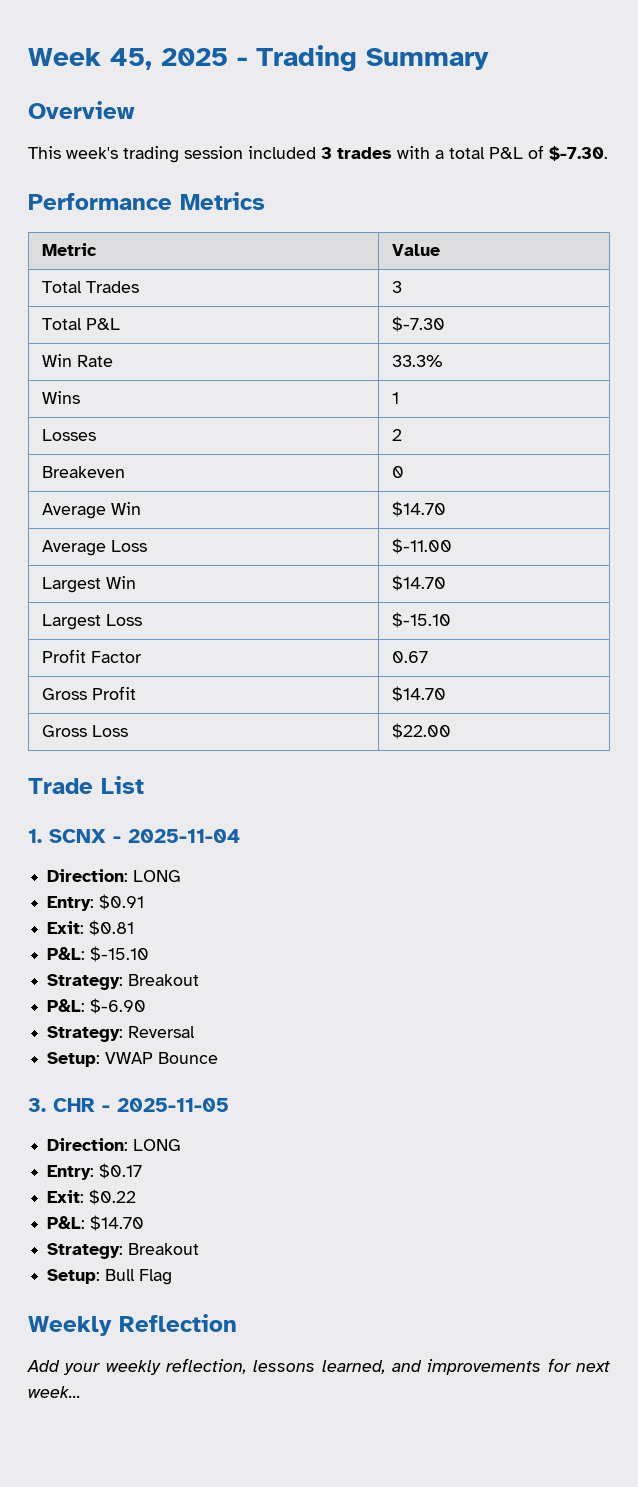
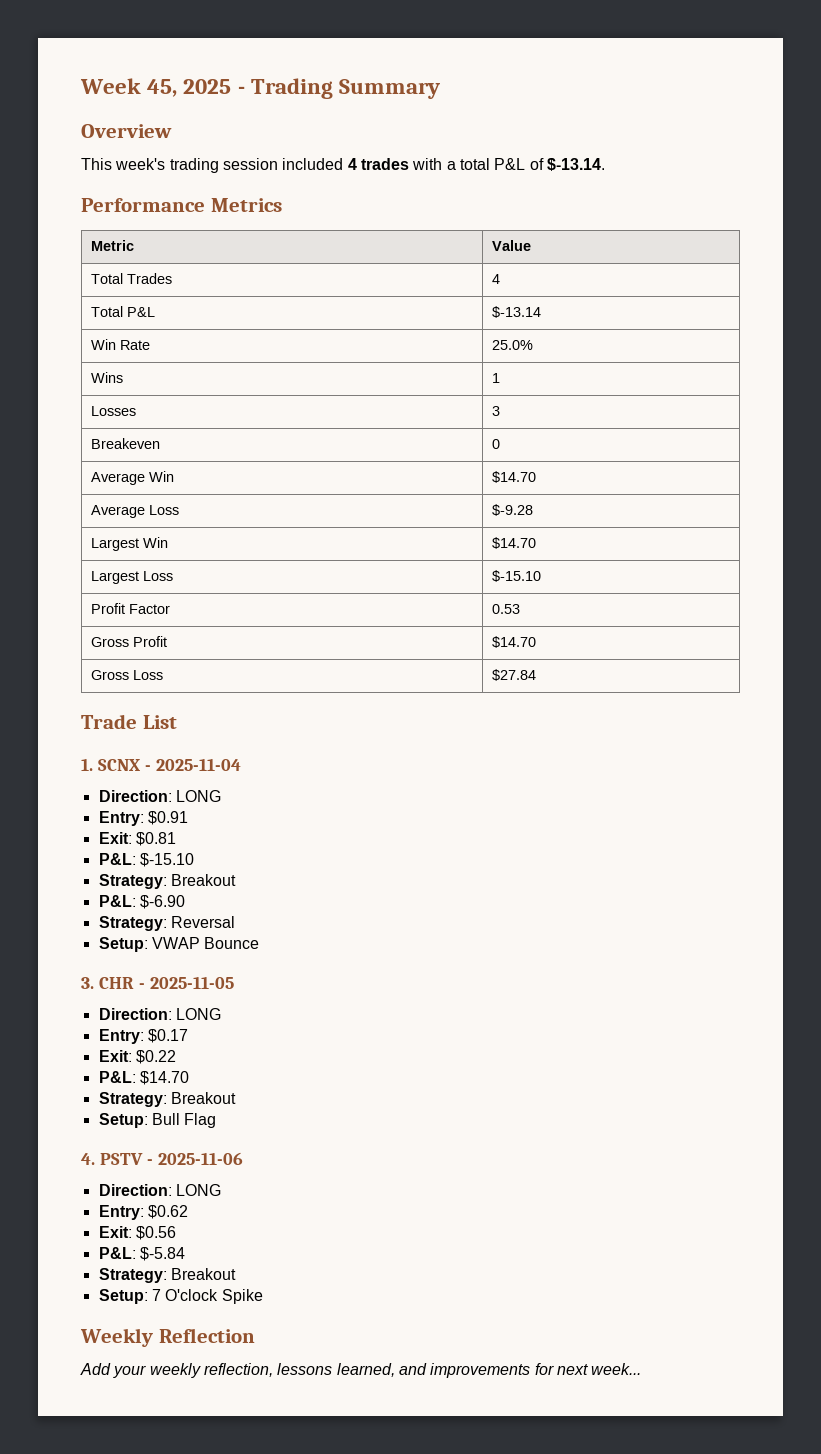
[321,147,332,159] 3 -> [347,158,357,170] 4
[549,146,608,161] $-7.30. -> [546,158,605,171] $-13.14.
[391,281,402,293] 3 -> [492,274,501,284] 4
[391,316,445,332] $-7.30 -> [492,306,542,318] $-13.14
[391,355,443,367] 33.3% -> [492,340,534,350] 25.0%
[391,429,402,441] 2 -> [492,406,501,416] 3
[391,538,452,554] $-11.00 -> [492,504,534,516] $-9.28
[391,651,428,663] 0.67 -> [492,604,521,614] 0.53
[391,723,451,739] $22.00 -> [492,669,537,681] $27.84
(173, 1277) none -> [81,1152,243,1165] [98,1184,221,1196] [98,1205,188,1220] [98,1226,176,1240] [98,1247,185,1261] [98,1268,236,1283] [98,1289,263,1304] // 4. PSTV - 2025-11-06 // Direction: LONG // Entry: $0.62 // Exit: $0.56 // P&L: $-5.84 // Strategy: Breakout // Setup: 7 O'clock Spike

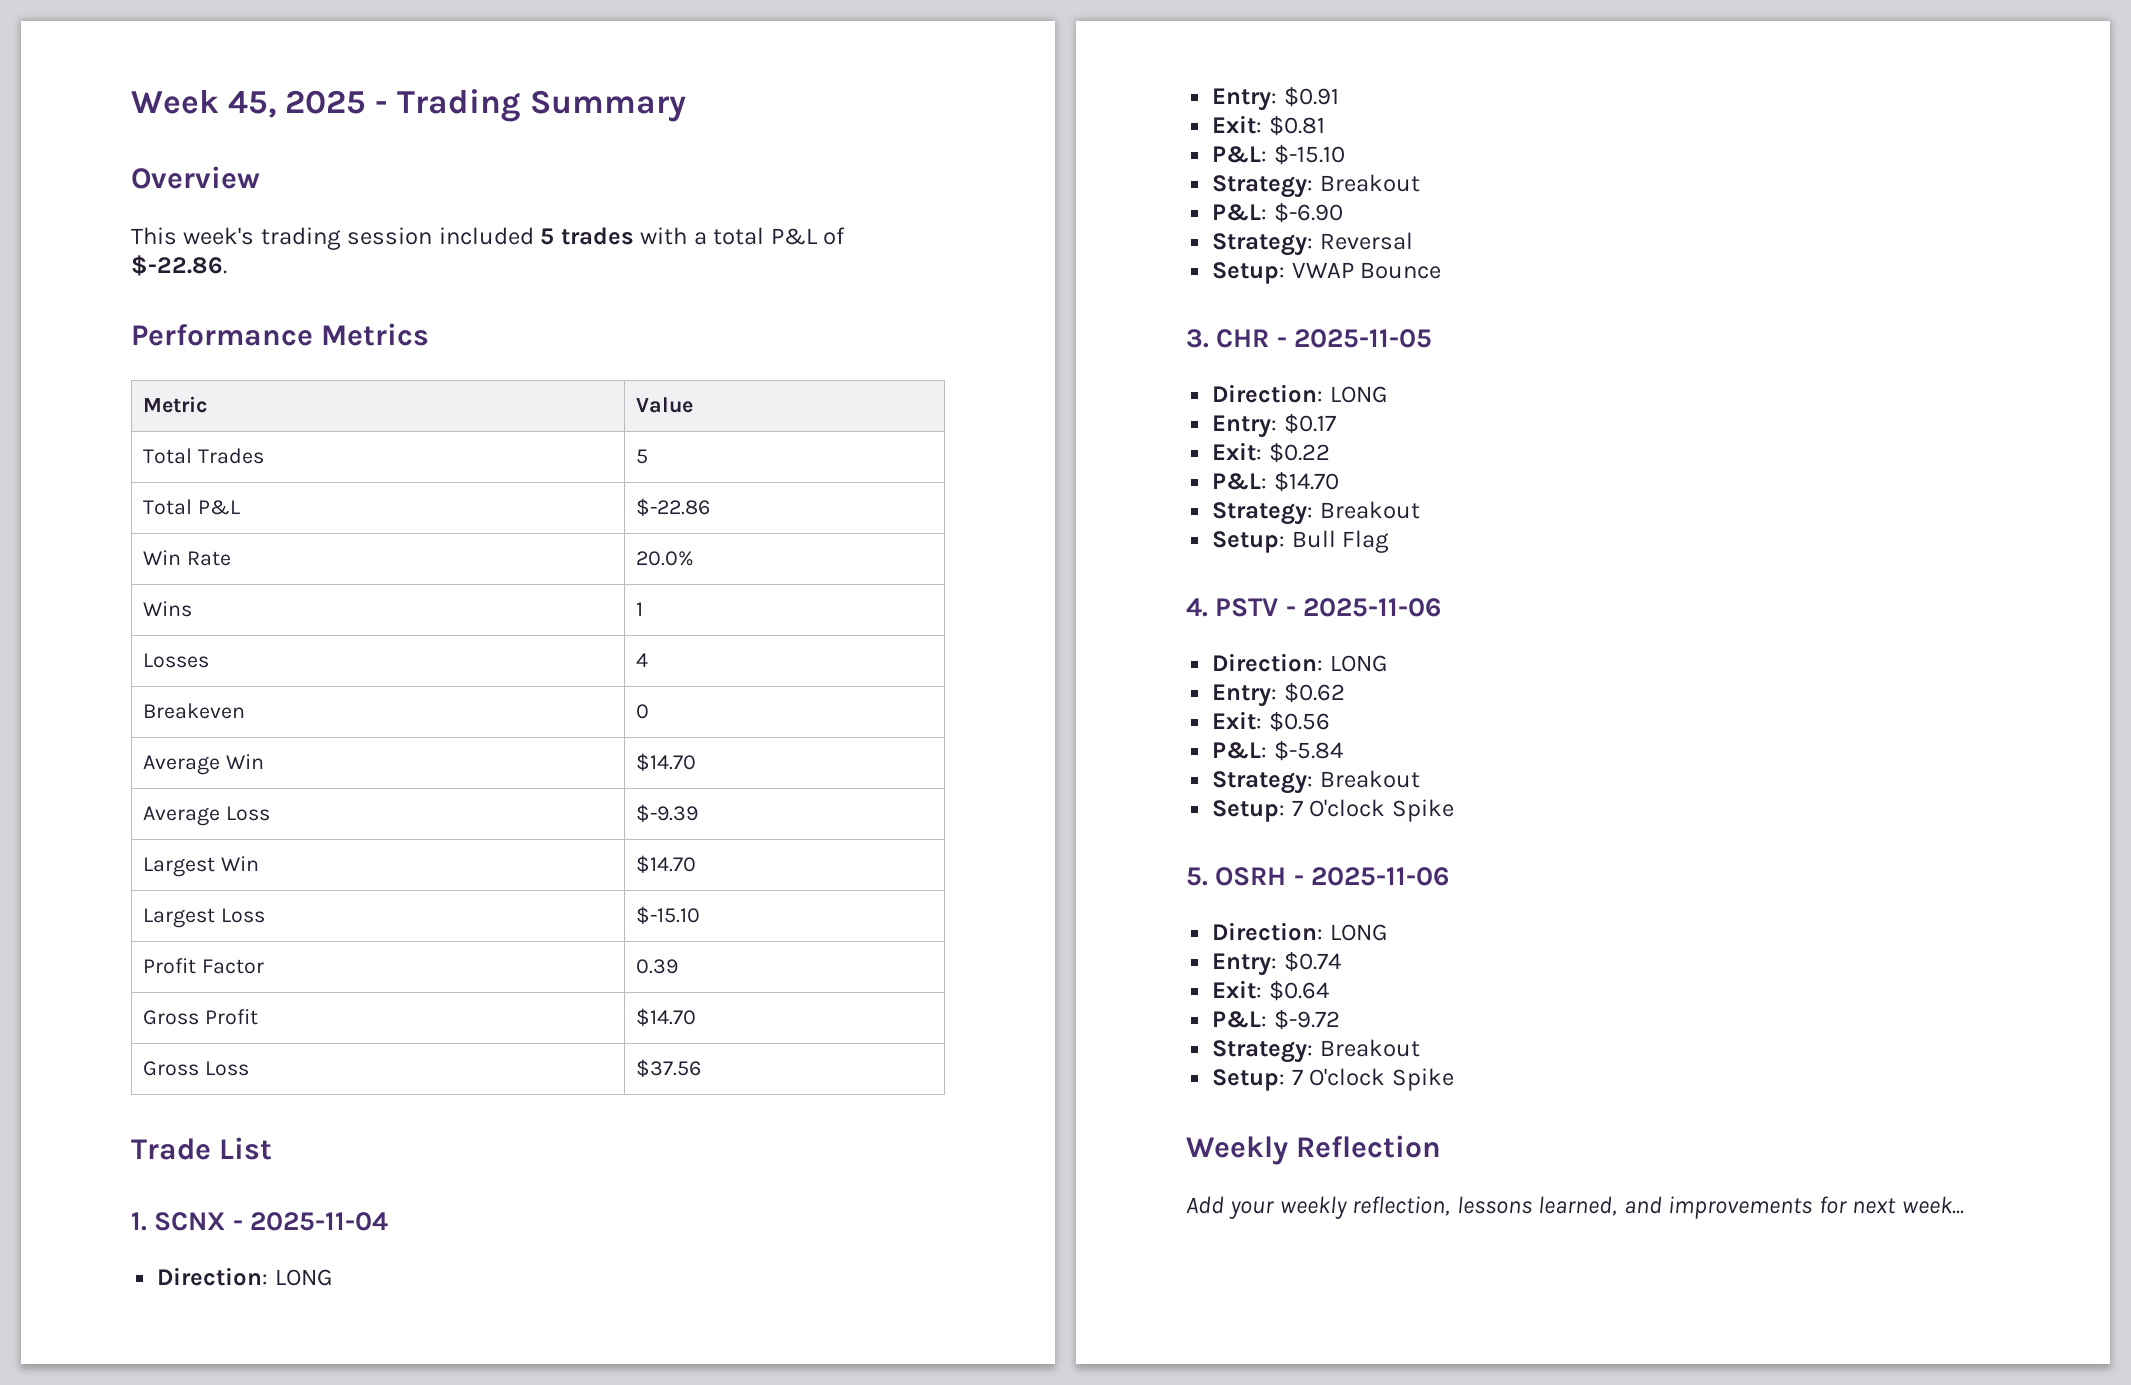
[347,158,357,170] 4 -> [540,228,555,245] 5
[546,158,605,171] $-13.14. -> [131,255,227,276] $-22.86.
[492,274,501,284] 4 -> [636,449,649,464] 5
[492,306,542,318] $-13.14 -> [636,498,711,516] $-22.86
[492,340,534,350] 25.0% -> [636,551,695,566] 20.0%
[492,406,501,416] 3 -> [636,653,649,667] 4
[492,504,534,516] $-9.28 -> [636,804,699,822] $-9.39
[492,604,521,614] 0.53 -> [636,959,679,974] 0.39
[492,669,537,681] $27.84 -> [636,1059,702,1077] $37.56
(263, 1296) none -> [1186,867,1449,886] [1212,922,1387,941] [1212,951,1341,976] [1212,980,1329,1001] [1212,1009,1340,1030] [1212,1039,1420,1063] [1212,1068,1454,1091] // 5. OSRH - 2025-11-06 // Direction: LONG // Entry: $0.74 // Exit: $0.64 // P&L: $-9.72 // Strategy: Breakout // Setup: 7 O'clock Spike

